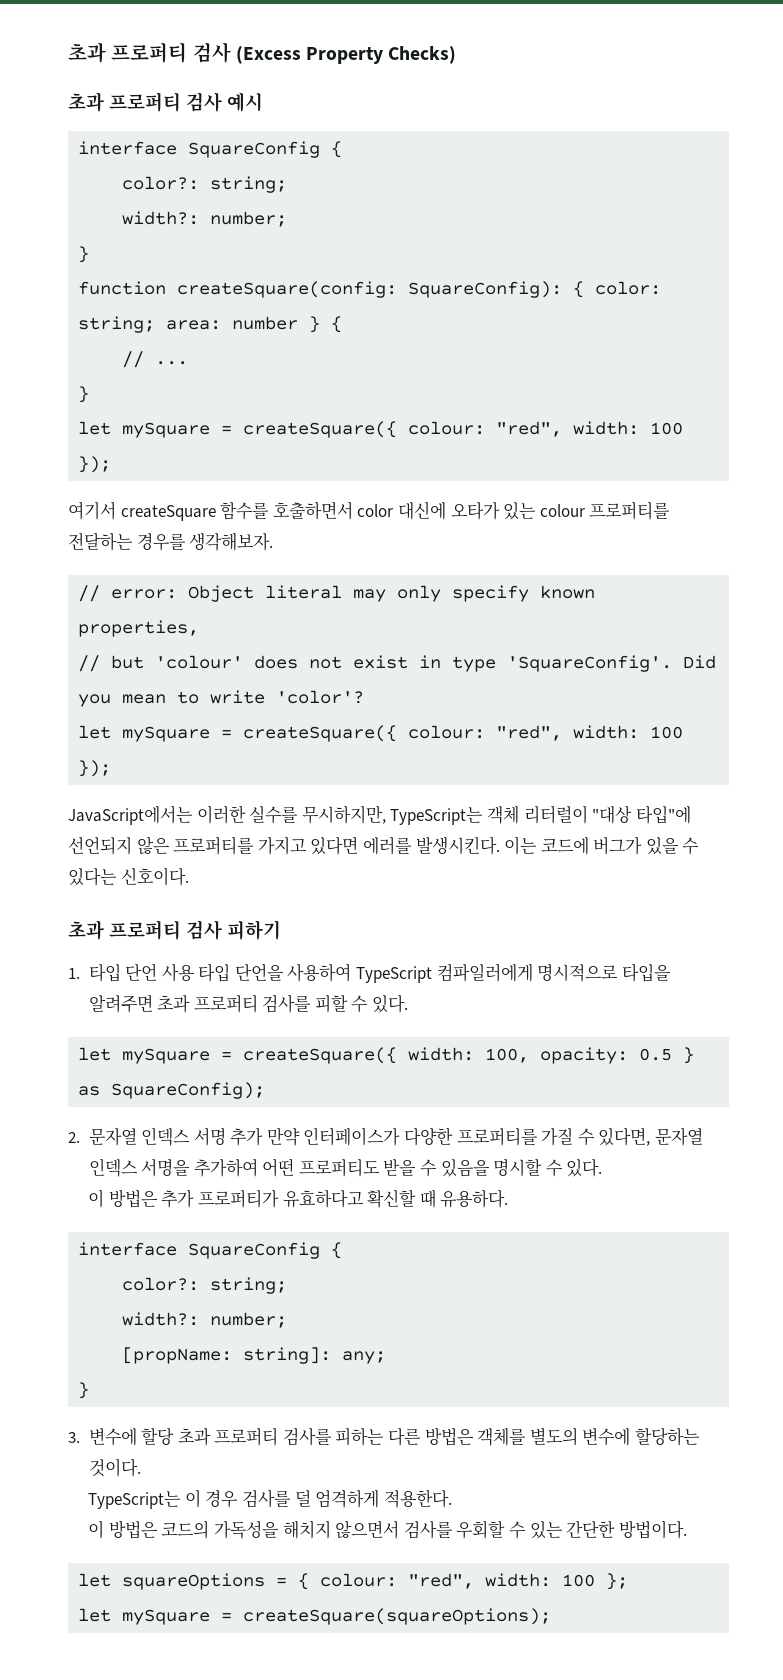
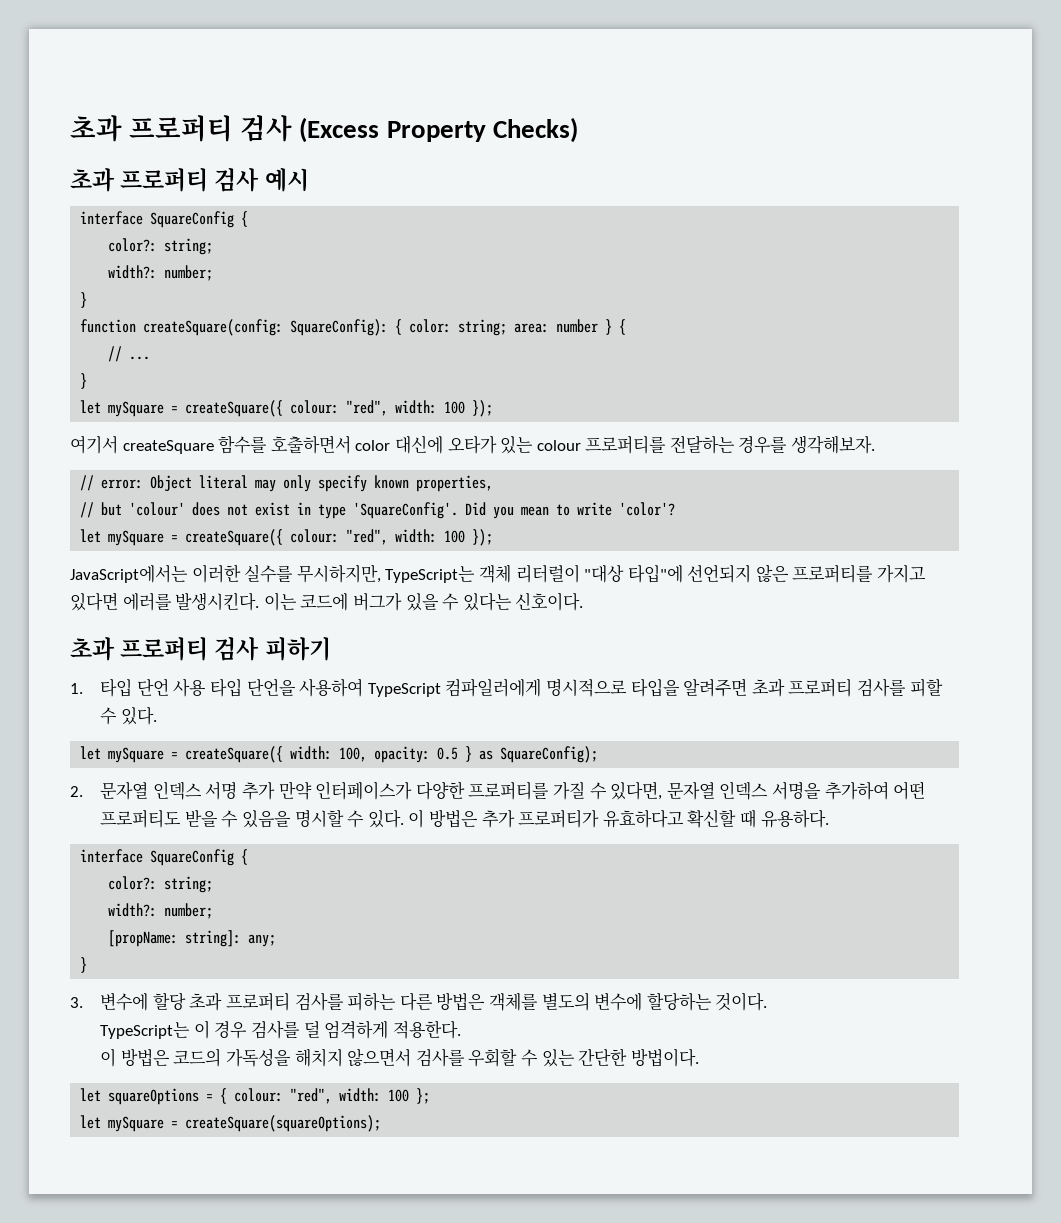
(603, 1168) // -> (404, 819) none

